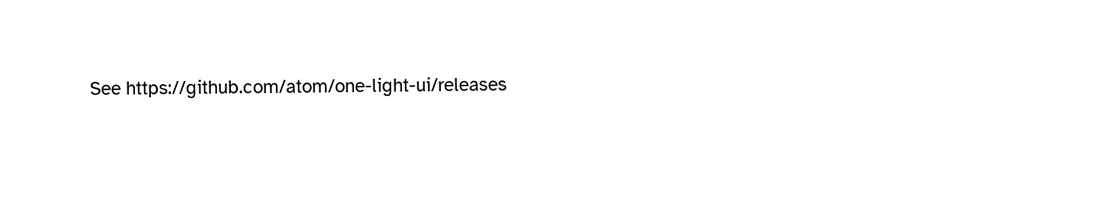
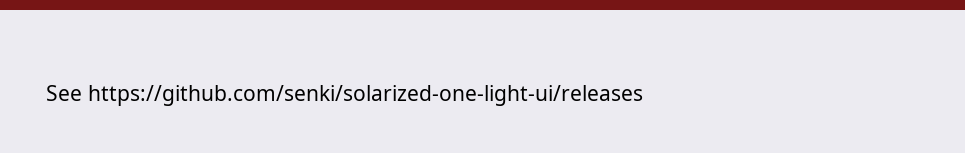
[125,76,508,100] https://github.com/atom/one-light-ui/releases -> [87,85,643,106] https://github.com/senki/solarized-one-light-ui/releases

